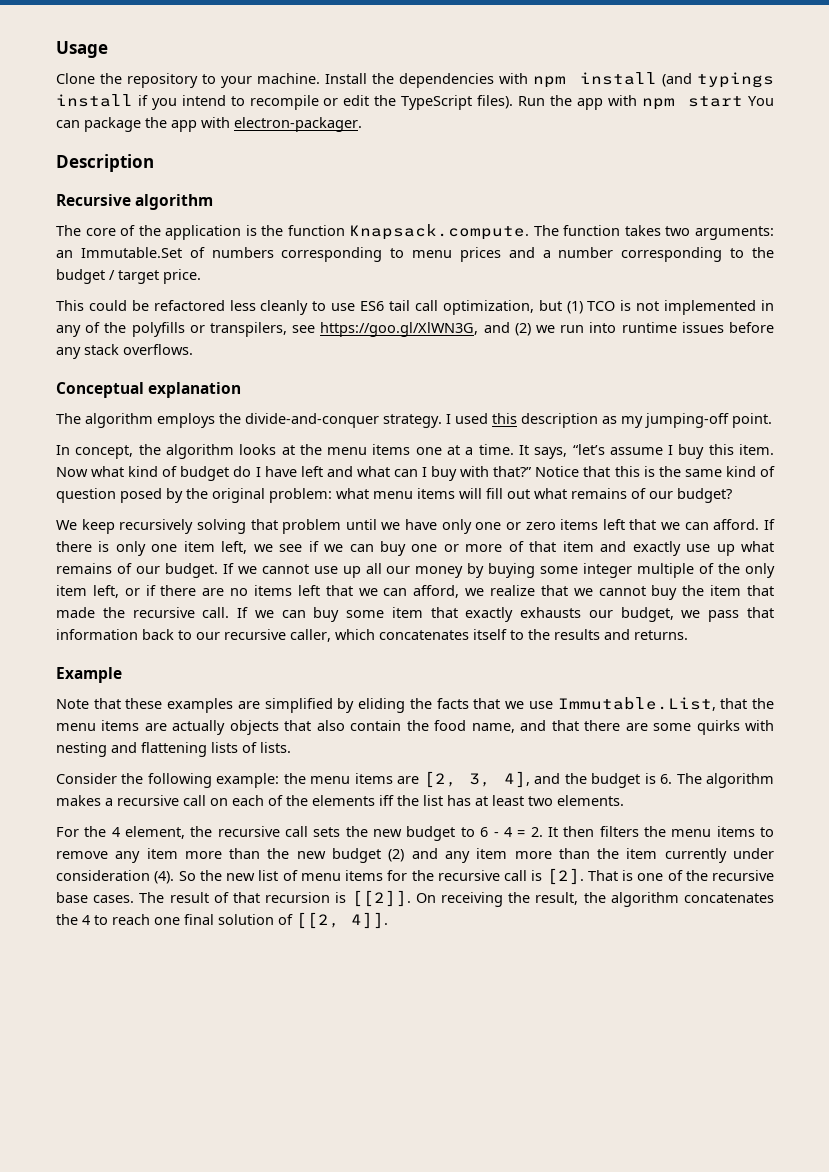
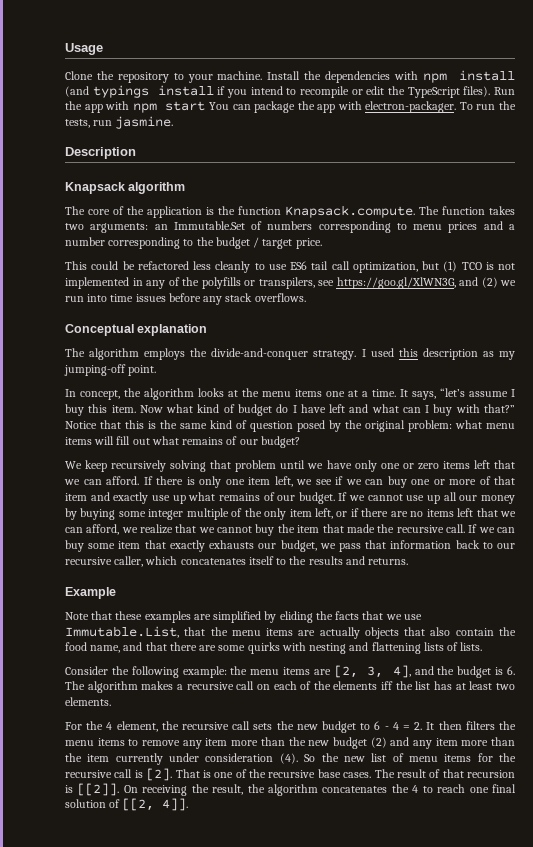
(362, 124) none -> [459,101,516,110] [65,116,174,129] To run the tests, run jasmine.
[56,194,131,206] Recursive -> [65,182,125,194] Knapsack
[621,322,677,333] runtime -> [110,294,134,302] time

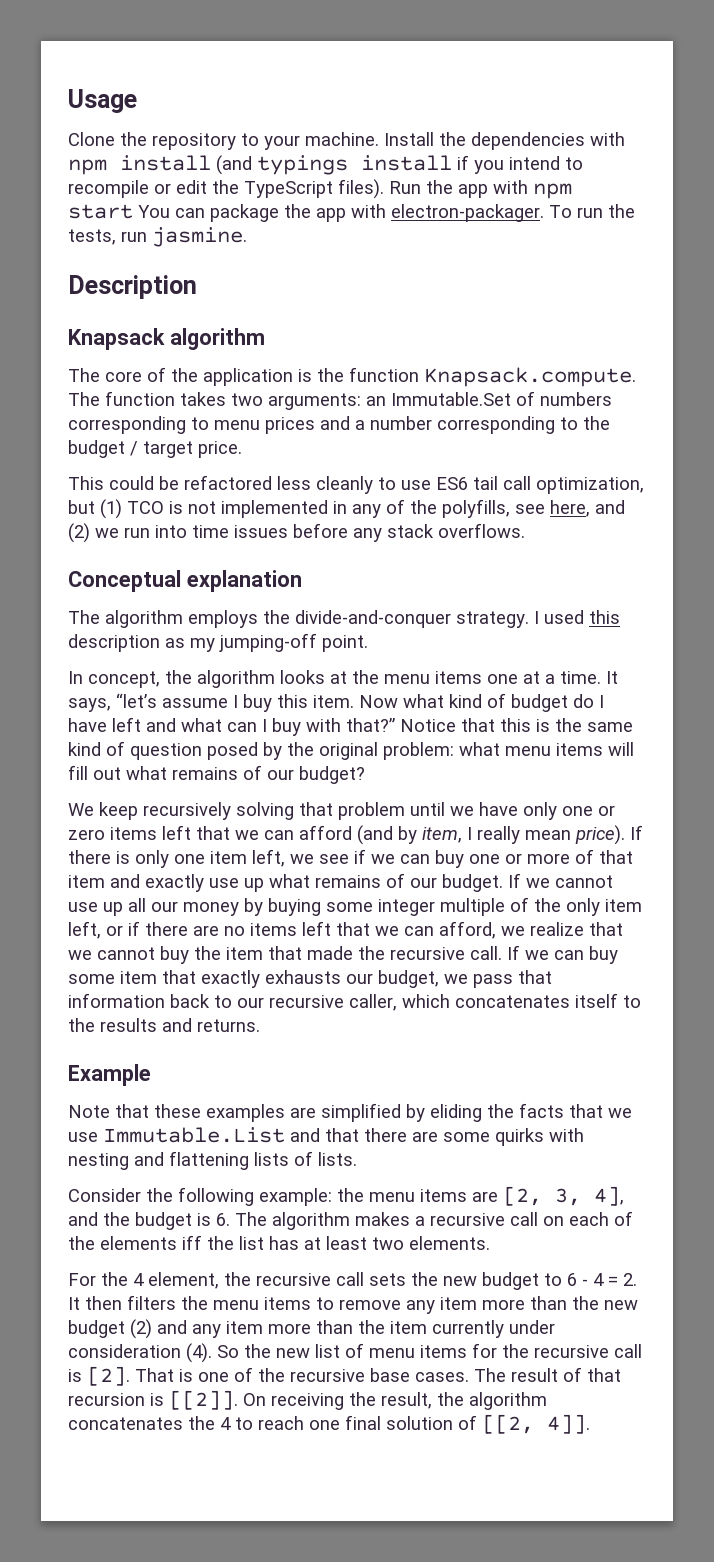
[201,277,456,289] polyfills or transpilers, see https://goo.gl/XlWN3G, -> [442,499,590,518] polyfills, see here,
[106,476,139,485] afford. -> [299,825,625,845] afford (and by item, I really mean price).
[65,626,516,639] [65,642,121,653] Immutable.List, that the menu items are actually objects that also contain the food name, -> [103,1127,285,1143] Immutable.List

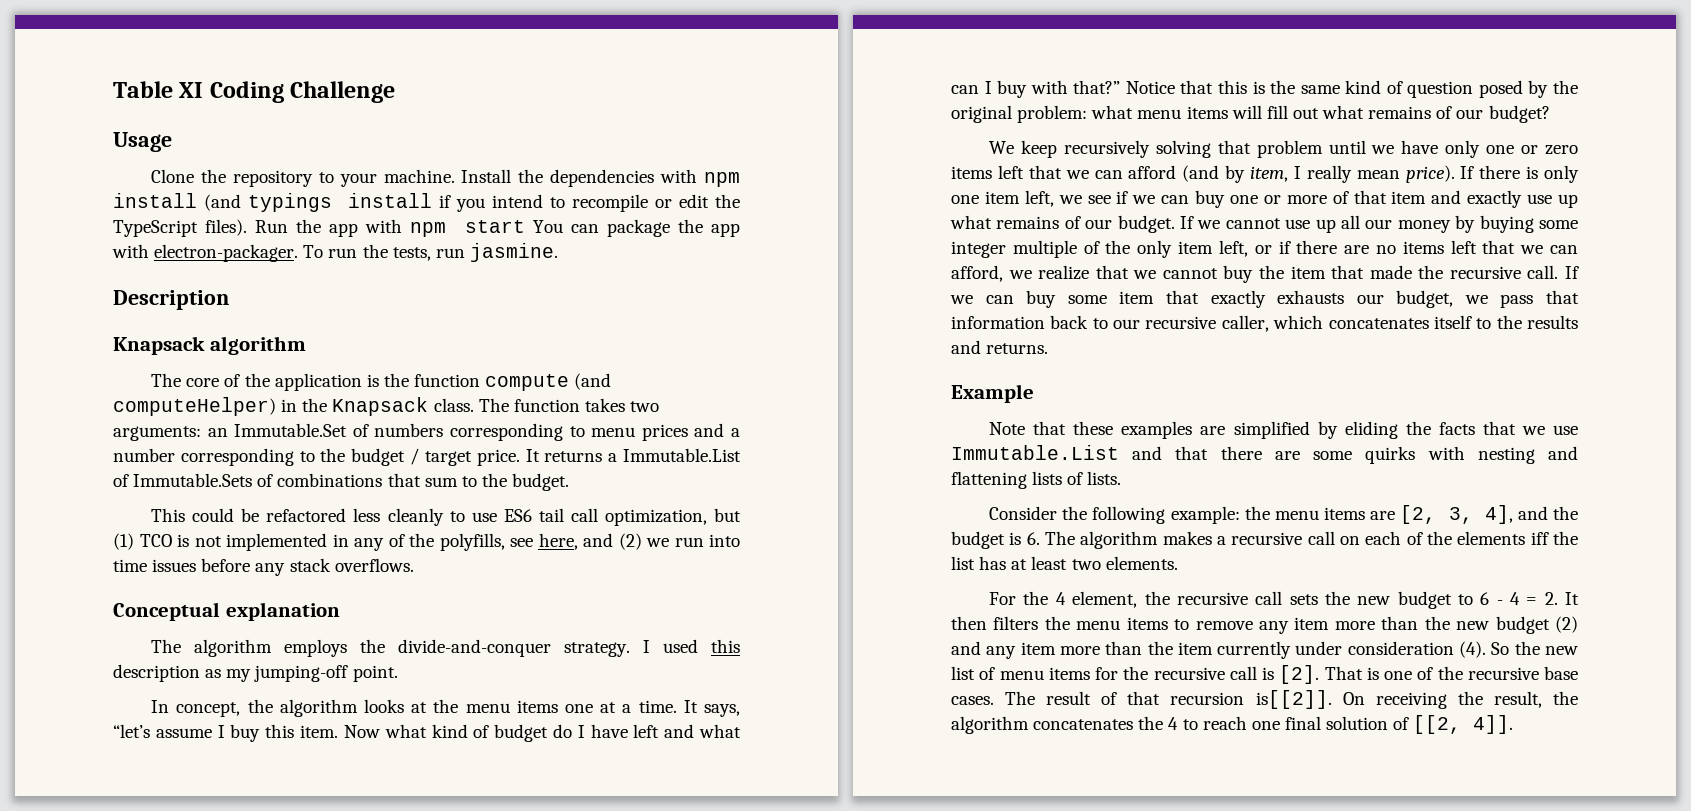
(68, 101) none -> [113,81,396,103] Table XI Coding Challenge //
[424,367,636,387] Knapsack.compute. -> [485,373,612,391] [113,397,474,416] compute (and computeHelper) in the Knapsack class.
(242, 449) none -> [525,448,741,462] [113,473,570,491] It returns a Immutable.List of Immutable.Sets of combinations that sum to the budget.
[150,1390,238,1410] is [[2]]. -> [1255,690,1332,709] is[[2]].

